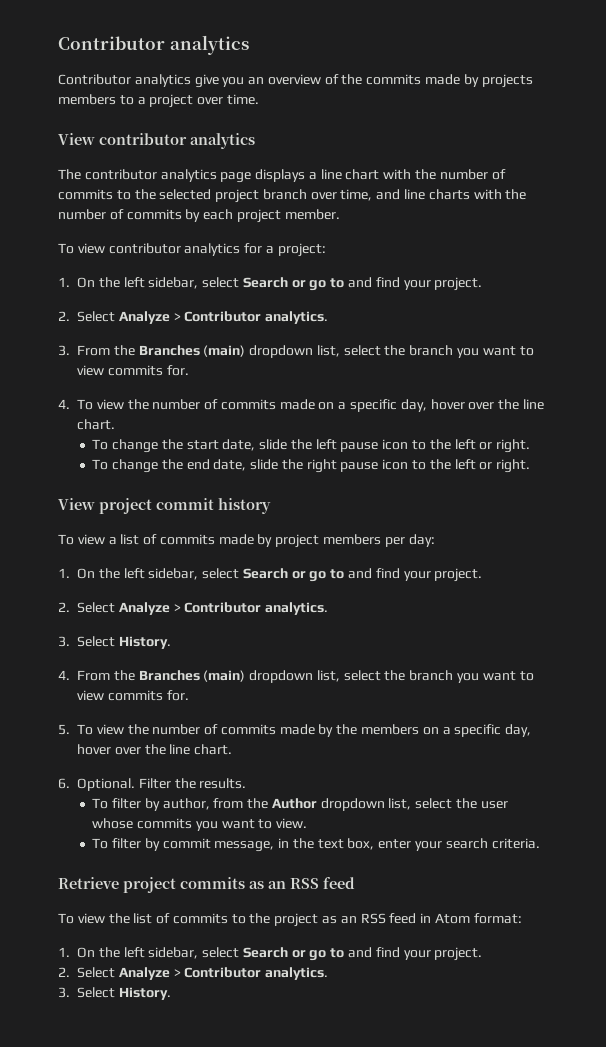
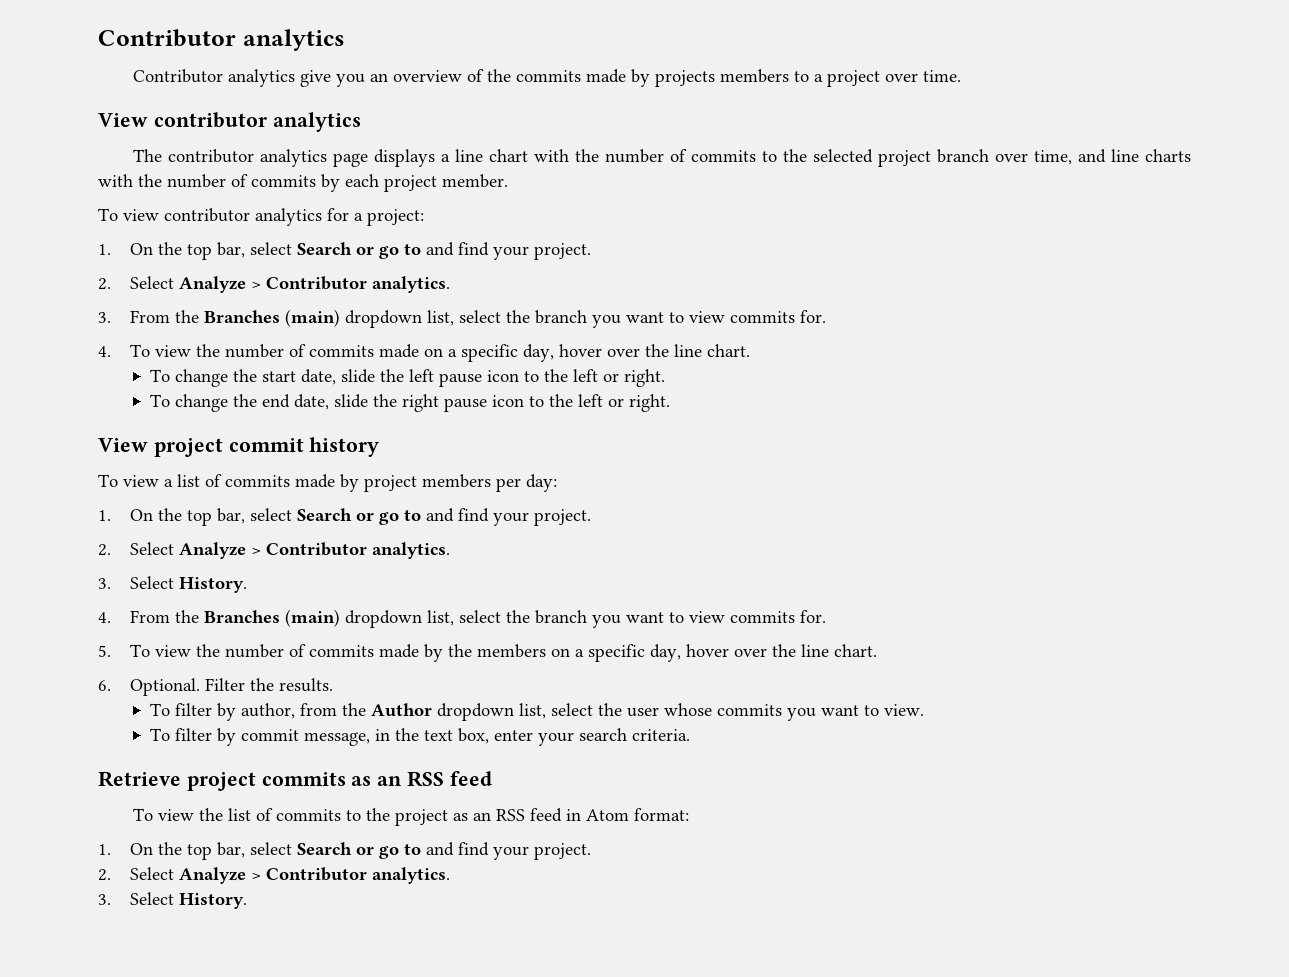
[123,277,199,289] left sidebar, -> [186,242,245,260] top bar,
[123,568,199,580] left sidebar, -> [186,508,245,526] top bar,
[123,947,199,959] left sidebar, -> [186,842,245,860] top bar,

